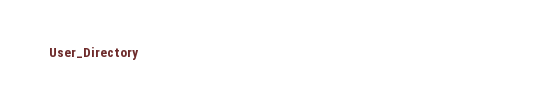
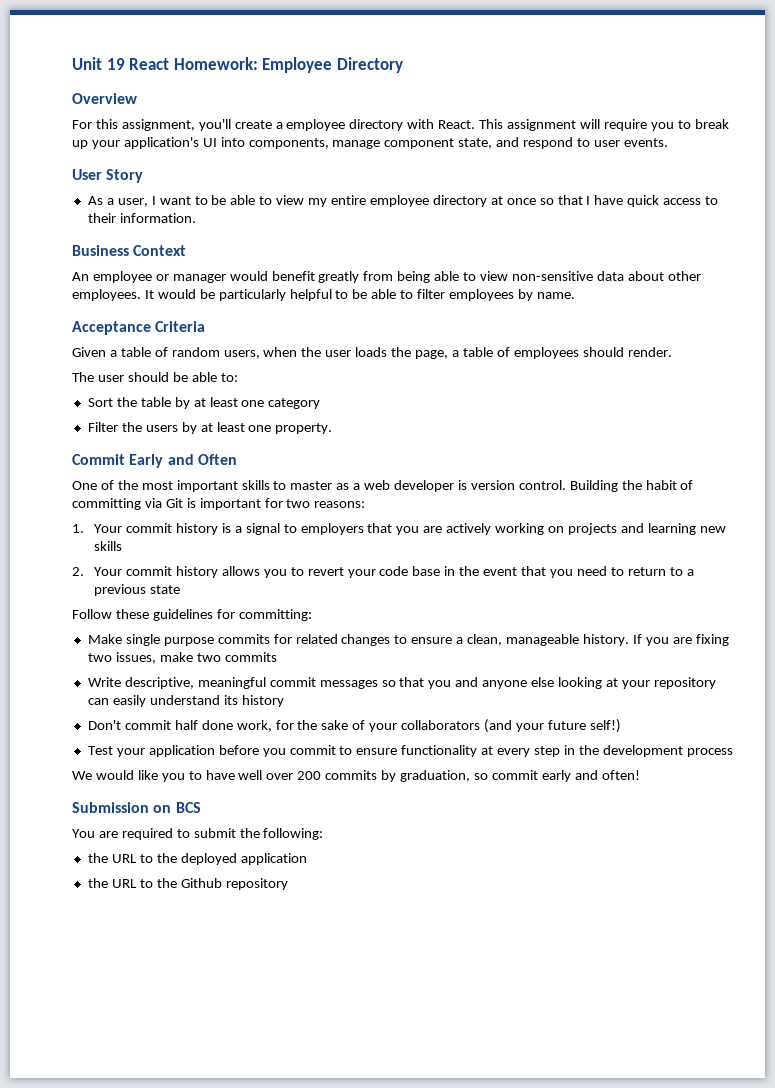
[49,47,139,60] User_Directory -> [72,57,403,73] [72,93,137,104] [72,119,729,131] [72,137,668,149] [72,169,144,183] [87,195,719,207] [87,213,196,223] [72,245,187,256] [72,271,701,283] [72,289,575,301] [72,321,206,335] [72,347,672,359] [72,372,238,382] [87,397,321,409] [87,422,333,434] [72,454,237,468] [72,480,694,492] [72,498,366,510] [72,523,726,535] [94,541,123,551] [72,566,694,578] [94,584,181,596] [72,609,312,621] [87,634,729,646] [87,652,277,664] [87,677,716,689] [87,695,284,707] [87,719,621,733] [87,745,733,757] [72,770,640,782] [72,802,201,813] [72,828,324,840] [87,853,307,865] [87,878,288,890] Unit 19 React Homework: Employee Directory // Overview // For this assignment, you'll create a employee directory with React. This assignment will require you to break up your application's UI into components, manage component state, and respond to user events. // User Story // As a user, I want to be able to view my entire employee directory at once so that I have quick access to their information. // Business Context // An employee or manager would benefit greatly from being able to view non-sensitive data about other employees. It would be particularly helpful to be able to filter employees by name. // Acceptance Criteria // Given a table of random users, when the user loads the page, a table of employees should render. // The user should be able to: // Sort the table by at least one category // Filter the users by at least one property. // Commit Early and Often // One of the most important skills to master as a web developer is version control. Building the habit of committing via Git is important for two reasons: // 1. Your commit history is a signal to employers that you are actively working on projects and learning new skills // 2. Your commit history allows you to revert your code base in the event that you need to return to a previous state // Follow these guidelines for committing: // Make single purpose commits for related changes to ensure a clean, manageable history. If you are fixing two issues, make two commits // Write descriptive, meaningful commit messages so that you and anyone else looking at your repository can easily understand its history // Don't commit half done work, for the sake of your collaborators (and your future self!) // Test your application before you commit to ensure functionality at every step in the development process // We would like you to have well over 200 commits by graduation, so commit early and often! // Submission on BCS // You are required to submit the following: // the URL to the deployed application // the URL to the Github repository

